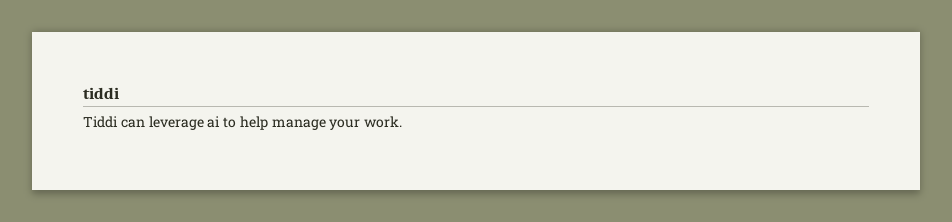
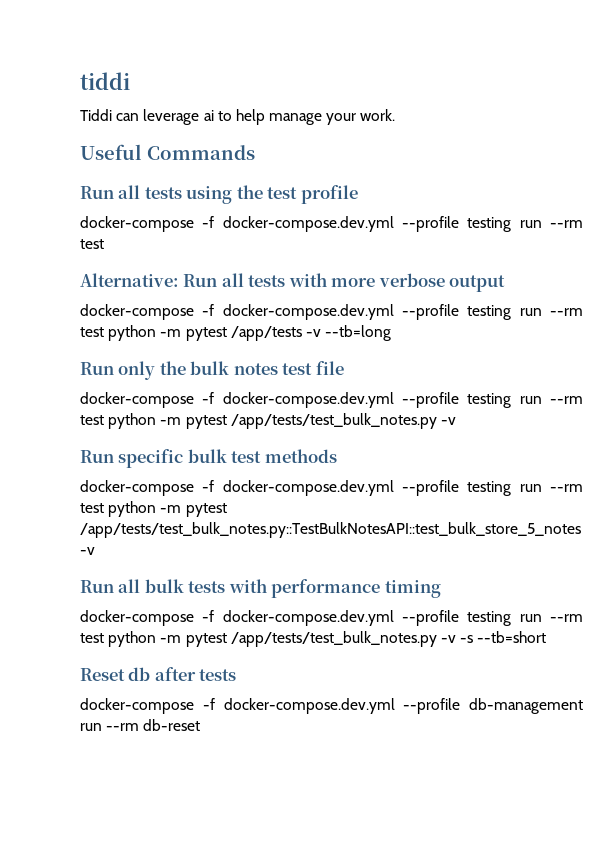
(403, 122) none -> [80,144,255,160] [80,185,358,204] [80,216,583,232] [80,239,104,249] [80,273,506,292] [80,304,583,320] [80,325,392,341] [80,361,344,380] [80,392,583,408] [80,413,456,429] [80,449,337,468] [80,480,583,496] [80,501,227,517] [80,522,581,538] [80,547,95,555] [80,579,441,598] [80,610,583,626] [80,631,547,647] [80,667,237,681] [80,698,583,714] [80,719,201,731] // Useful Commands // Run all tests using the test profile // docker-compose -f docker-compose.dev.yml --profile testing run --rm test // Alternative: Run all tests with more verbose output // docker-compose -f docker-compose.dev.yml --profile testing run --rm test python -m pytest /app/tests -v --tb=long // Run only the bulk notes test file // docker-compose -f docker-compose.dev.yml --profile testing run --rm test python -m pytest /app/tests/test_bulk_notes.py -v // Run specific bulk test methods // docker-compose -f docker-compose.dev.yml --profile testing run --rm test python -m pytest /app/tests/test_bulk_notes.py::TestBulkNotesAPI::test_bulk_store_5_notes -v // Run all bulk tests with performance timing // docker-compose -f docker-compose.dev.yml --profile testing run --rm test python -m pytest /app/tests/test_bulk_notes.py -v -s --tb=short // Reset db after tests // docker-compose -f docker-compose.dev.yml --profile db-management run --rm db-reset

